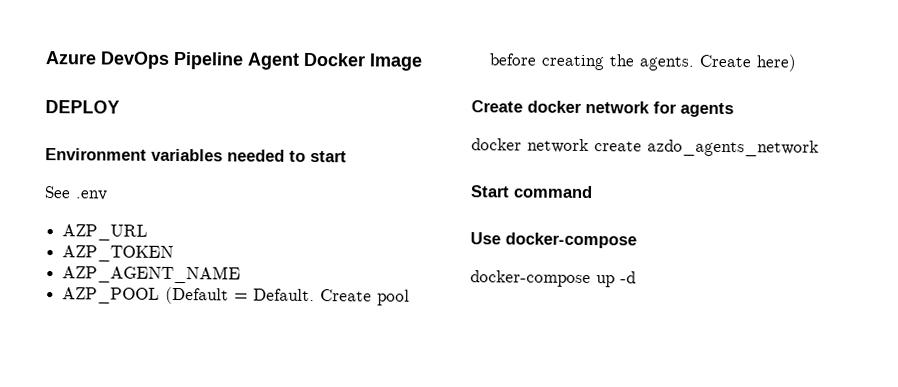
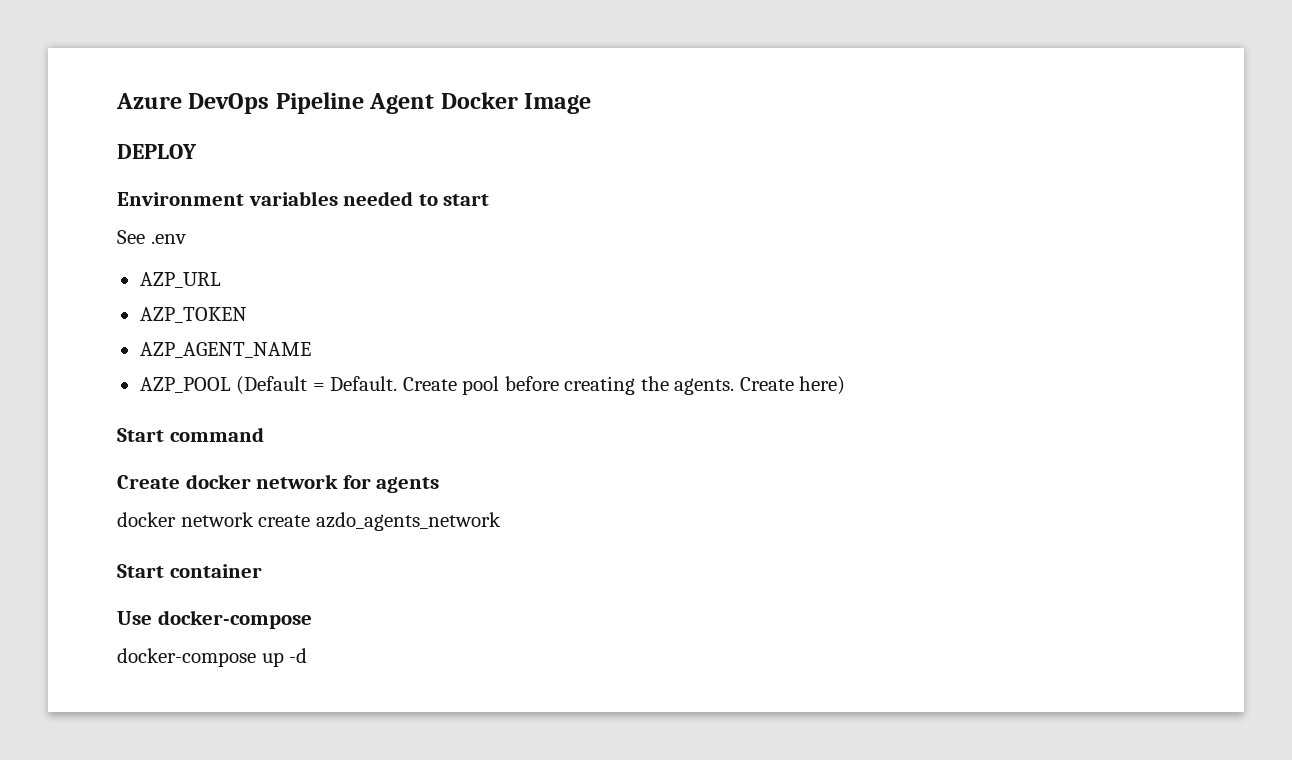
(798, 63) none -> [117,427,264,442] // Start command
[513,185,593,199] command -> [169,564,262,578] container

